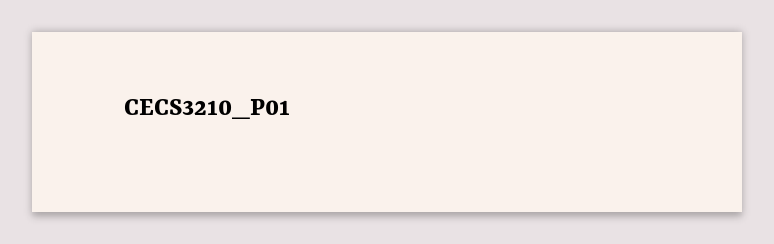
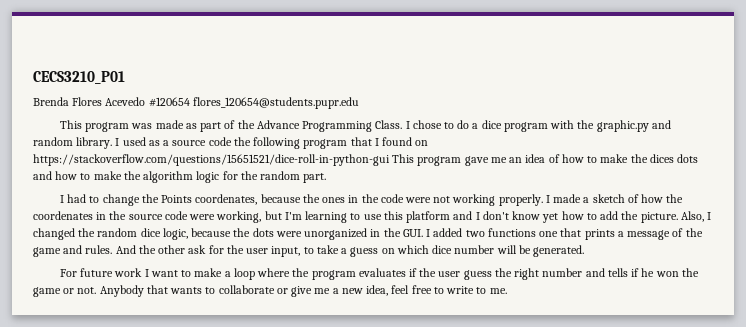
(290, 109) none -> [33,97,359,109] [59,120,671,132] [33,137,429,149] [33,154,699,166] [33,171,327,183] [59,194,684,206] [33,211,712,223] [33,228,703,240] [33,245,585,257] [59,268,699,280] [33,285,507,297] // Brenda Flores Acevedo #120654 flores_120654@students.pupr.edu // This program was made as part of the Advance Programming Class. I chose to do a dice program with the graphic.py and random library. I used as a source code the following program that I found on https://stackoverflow.com/questions/15651521/dice-roll-in-python-gui This program gave me an idea of how to make the dices dots and how to make the algorithm logic for the random part. // I had to change the Points coordenates, because the ones in the code were not working properly. I made a sketch of how the coordenates in the source code were working, but I'm learning to use this platform and I don't know yet how to add the picture. Also, I changed the random dice logic, because the dots were unorganized in the GUI. I added two functions one that prints a message of the game and rules. And the other ask for the user input, to take a guess on which dice number will be generated. // For future work I want to make a loop where the program evaluates if the user guess the right number and tells if he won the game or not. Anybody that wants to collaborate or give me a new idea, feel free to write to me.

